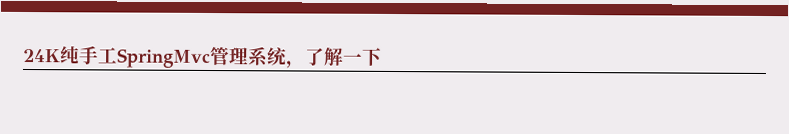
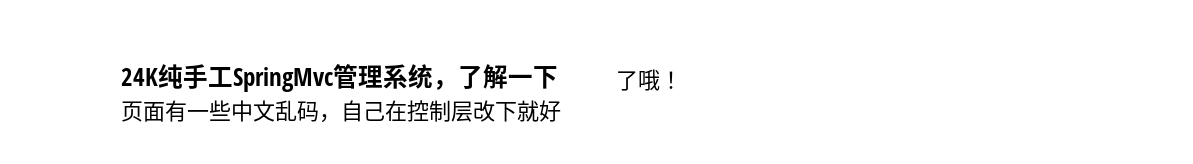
(382, 56) none -> [121,100,561,123] [616,69,682,91] // 页面有一些中文乱码，自己在控制层改下就好了哦！

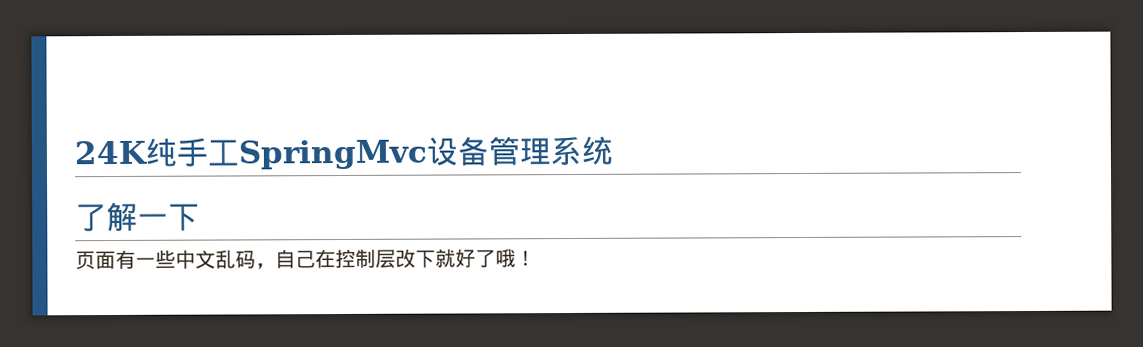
(333, 79) none -> [426,136,489,166] 设备
[433,80,458,90] ， -> (613, 150) //

